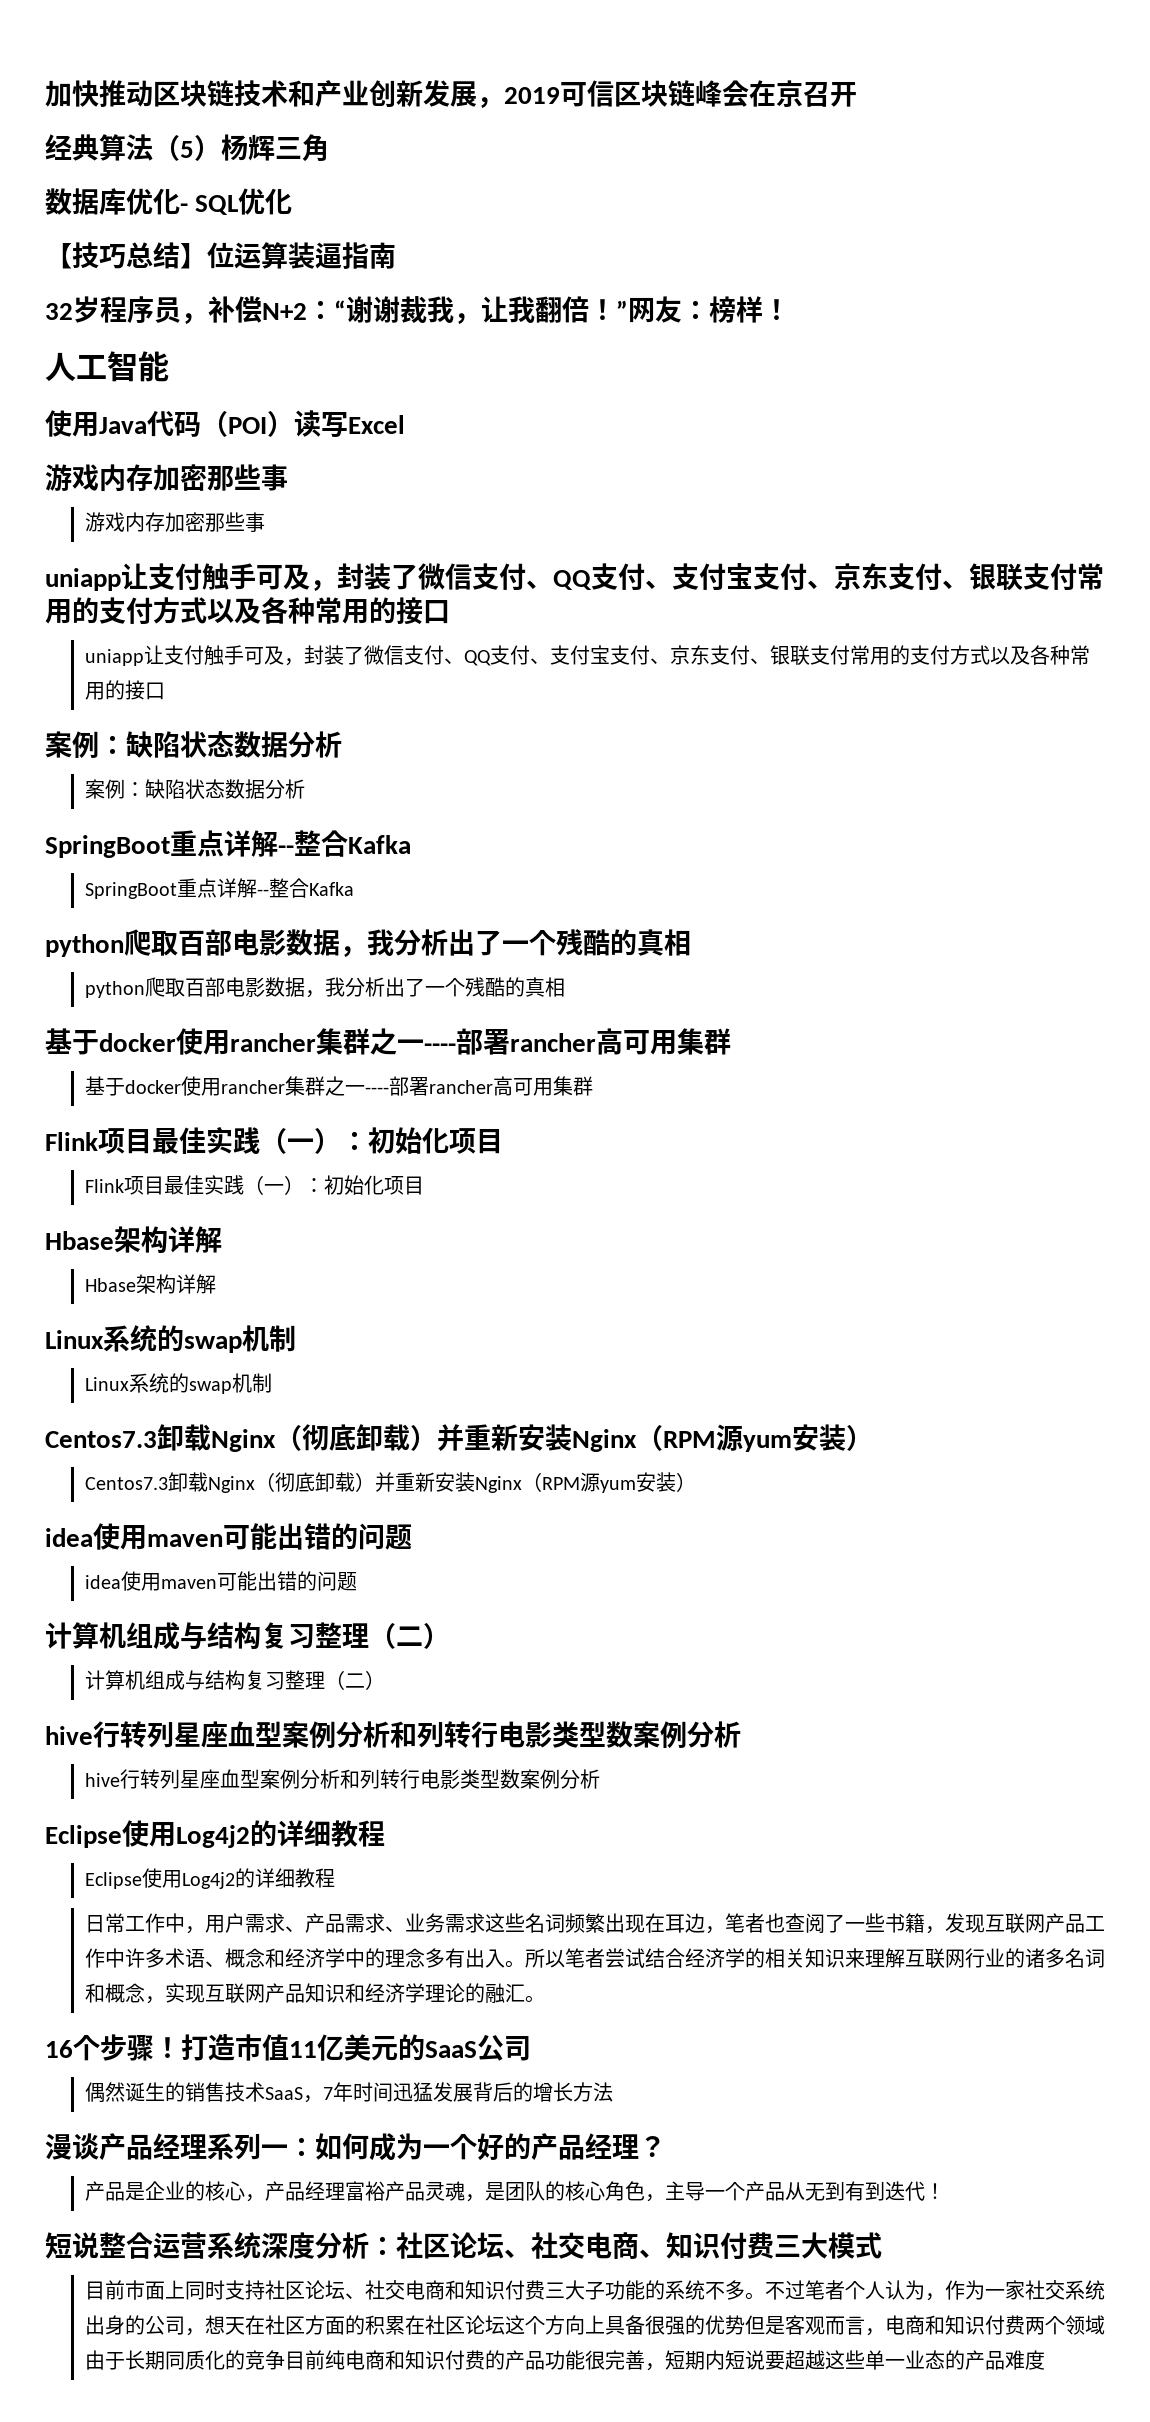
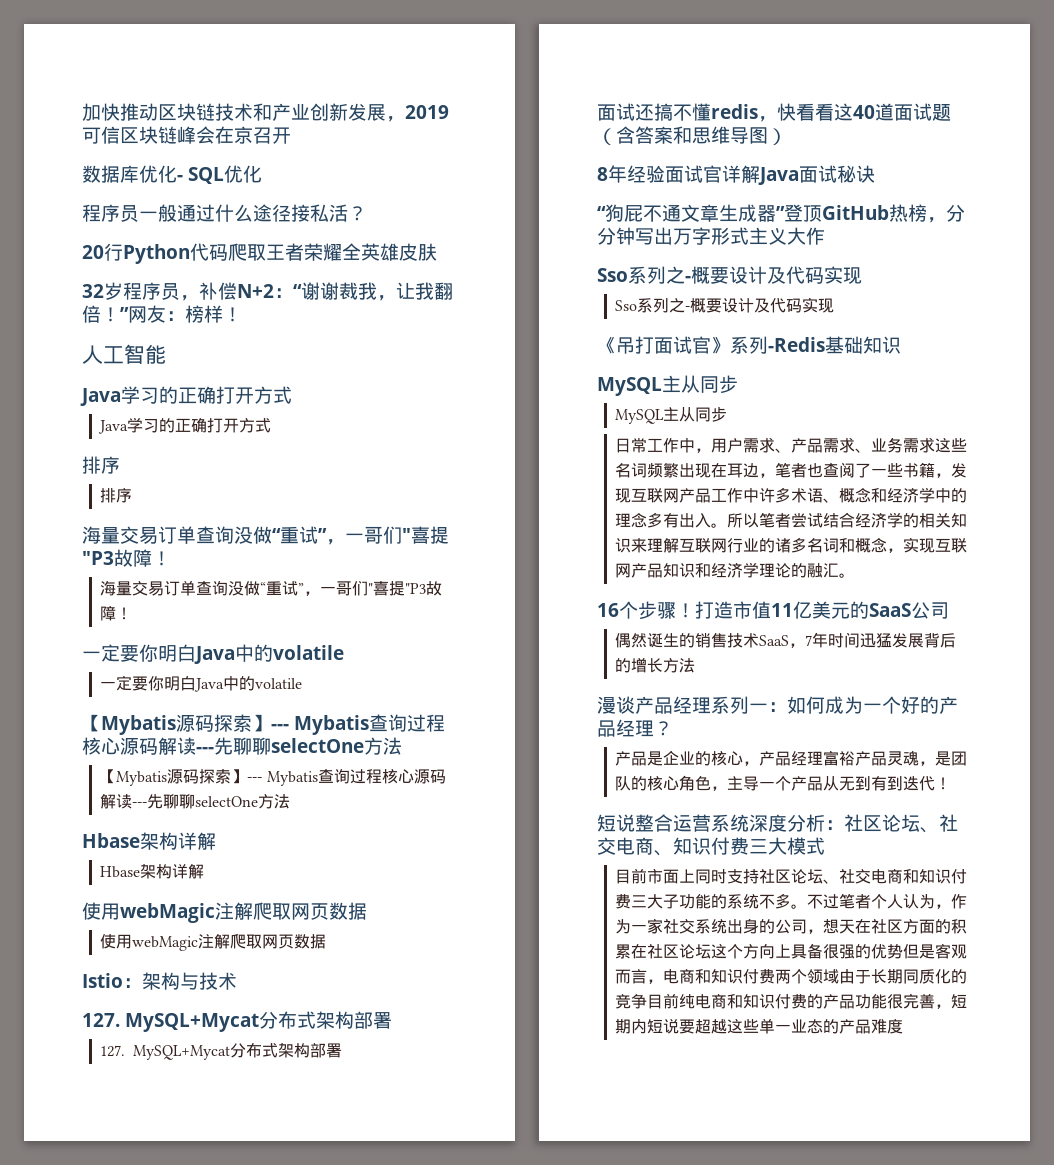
[45,134,329,162] // 经典算法（5）杨辉三角 -> (291, 135) none
[45,242,396,269] 【技巧总结】位运算装逼指南 -> [82,204,367,222] [82,243,437,264] 程序员一般通过什么途径接私活？ // 20行Python代码爬取王者荣耀全英雄皮肤
[45,410,405,437] [45,464,288,492] [84,512,265,532] [45,563,1104,591] [45,597,450,625] [84,645,1090,666] [84,680,165,700] [45,731,342,758] [84,779,305,799] [45,830,411,858] [84,878,354,899] [45,929,691,957] [84,977,565,998] [45,1028,731,1055] [84,1076,593,1096] [45,1127,503,1154] [84,1175,424,1195] 使用Java代码（POI）读写Excel // 游戏内存加密那些事 // 游戏内存加密那些事 // uniapp让支付触手可及，封装了微信支付、QQ支付、支付宝支付、京东支付、银联支付常用的支付方式以及各种常用的接口 // uniapp让支付触手可及，封装了微信支付、QQ支付、支付宝支付、京东支付、银联支付常用的支付方式以及各种常用的接口 // 案例：缺陷状态数据分析 // 案例：缺陷状态数据分析 // SpringBoot重点详解--整合Kafka // SpringBoot重点详解--整合Kafka // python爬取百部电影数据，我分析出了一个残酷的真相 // python爬取百部电影数据，我分析出了一个残酷的真相 // 基于docker使用rancher集群之一----部署rancher高可用集群 // 基于docker使用rancher集群之一----部署rancher高可用集群 // Flink项目最佳实践（一）：初始化项目 // Flink项目最佳实践（一）：初始化项目 -> [80,386,292,406] [98,417,272,434] [82,456,120,474] [100,488,133,503] [82,526,449,545] [82,549,171,567] [100,580,443,596] [100,605,133,621] [82,644,344,664] [100,675,303,692] [82,714,445,735] [82,737,402,755] [100,768,446,786] [100,794,291,809] Java学习的正确打开方式 // Java学习的正确打开方式 // 排序 // 排序 // 海量交易订单查询没做“重试”，一哥们"喜提"P3故障！ // 海量交易订单查询没做“重试”，一哥们"喜提"P3故障！ // 一定要你明白Java中的volatile // 一定要你明白Java中的volatile // 【Mybatis源码探索】--- Mybatis查询过程核心源码解读---先聊聊selectOne方法 // 【Mybatis源码探索】--- Mybatis查询过程核心源码解读---先聊聊selectOne方法
[45,1325,296,1353] [84,1373,272,1394] [45,1424,873,1452] [84,1472,696,1493] [45,1523,412,1550] [84,1571,357,1591] [45,1622,450,1650] [84,1670,385,1690] [45,1721,741,1748] [84,1769,600,1789] [45,1820,385,1848] [84,1868,335,1889] Linux系统的swap机制 // Linux系统的swap机制 // Centos7.3卸载Nginx（彻底卸载）并重新安装Nginx（RPM源yum安装） // Centos7.3卸载Nginx（彻底卸载）并重新安装Nginx（RPM源yum安装） // idea使用maven可能出错的问题 // idea使用maven可能出错的问题 // 计算机组成与结构复习整理（二） // 计算机组成与结构复习整理（二） // hive行转列星座血型案例分析和列转行电影类型数案例分析 // hive行转列星座血型案例分析和列转行电影类型数案例分析 // Eclipse使用Log4j2的详细教程 // Eclipse使用Log4j2的详细教程 -> [82,902,367,923] [100,933,327,951] [82,972,237,990] [82,1011,392,1032] [100,1042,343,1060] [597,103,951,122] [597,126,787,145] [597,165,875,185] [597,204,965,223] [597,227,825,245] [597,266,862,284] [615,297,835,313] [597,336,901,354] [597,375,738,396] [615,407,728,424] 使用webMagic注解爬取网页数据 // 使用webMagic注解爬取网页数据 // Istio：架构与技术 // 127. MySQL+Mycat分布式架构部署 // 127. MySQL+Mycat分布式架构部署 // 面试还搞不懂redis，快看看这40道面试题（含答案和思维导图） // 8年经验面试官详解Java面试秘诀 // “狗屁不通文章生成器”登顶GitHub热榜，分分钟写出万字形式主义大作 // Sso系列之-概要设计及代码实现 // Sso系列之-概要设计及代码实现 // 《吊打面试官》系列-Redis基础知识 // MySQL主从同步 // MySQL主从同步

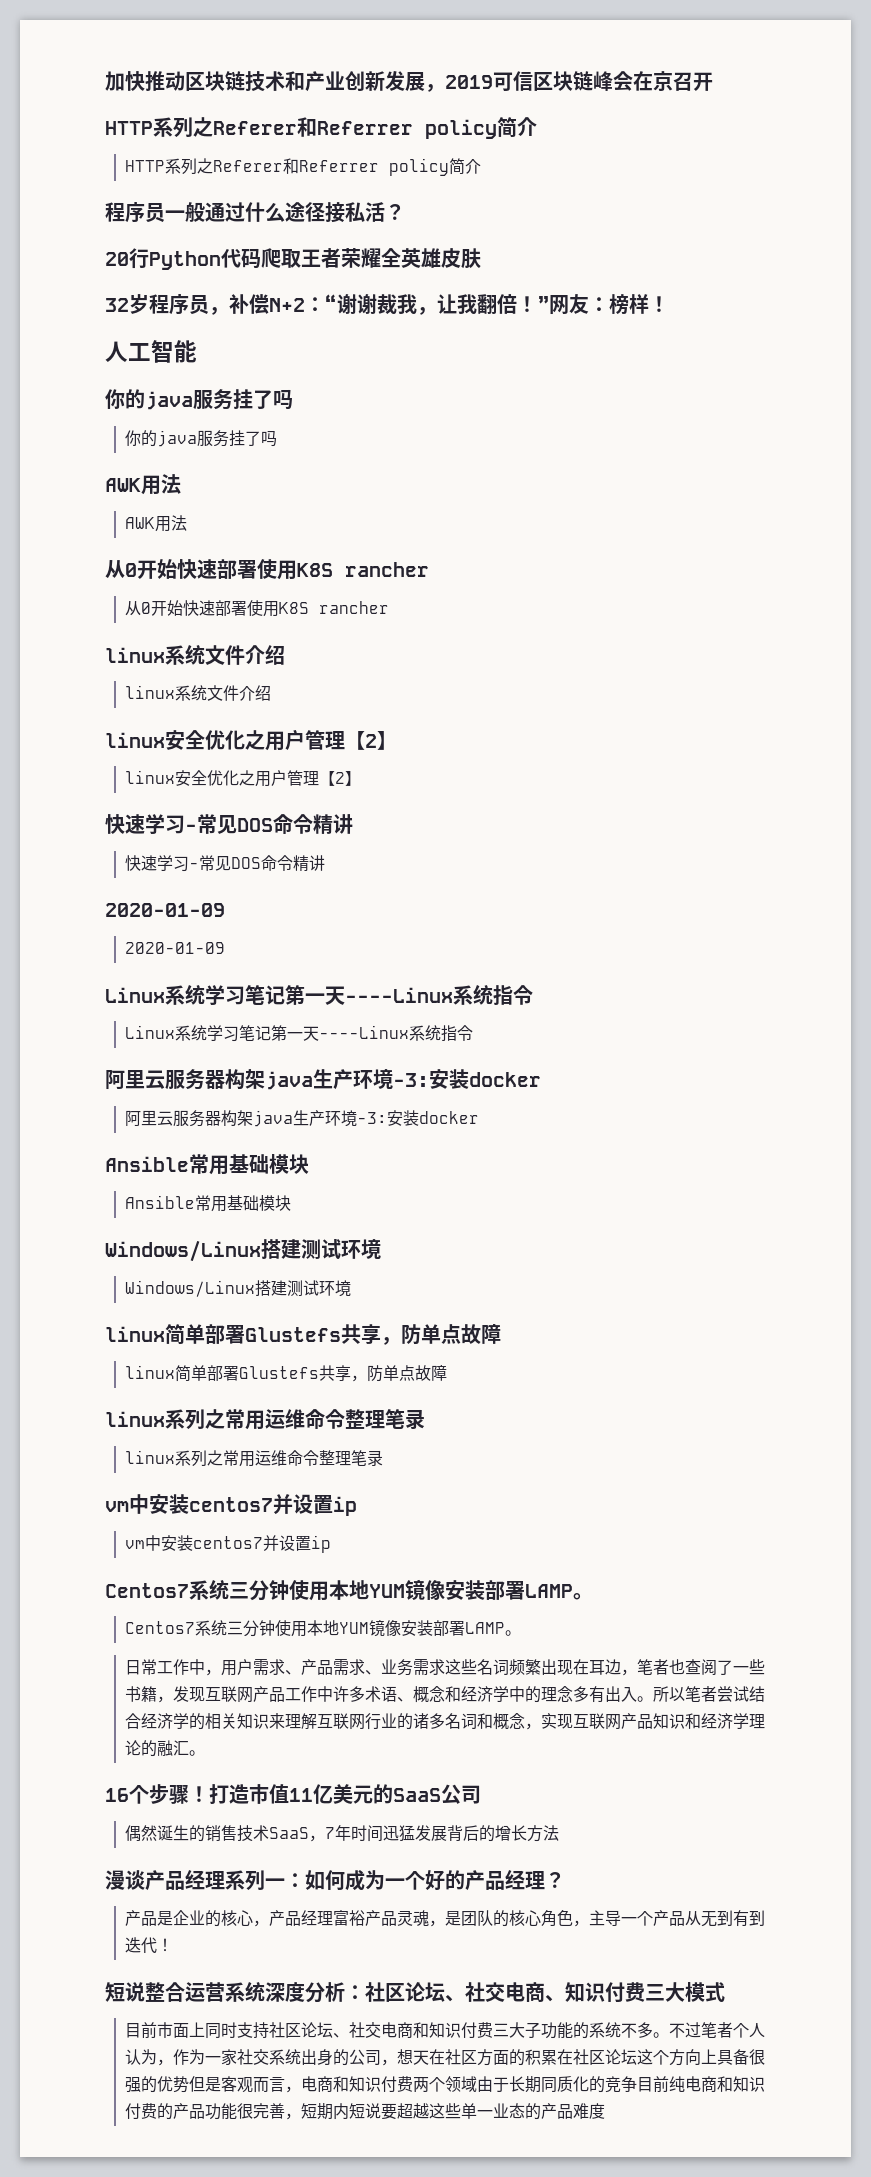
[82,165,262,184] 数据库优化- SQL优化 -> [105,117,537,139] [125,158,482,176] HTTP系列之Referer和Referrer policy简介 // HTTP系列之Referer和Referrer policy简介
[80,386,292,406] [98,417,272,434] [82,456,120,474] [100,488,133,503] [82,526,449,545] [82,549,171,567] [100,580,443,596] [100,605,133,621] [82,644,344,664] [100,675,303,692] [82,714,445,735] [82,737,402,755] [100,768,446,786] [100,794,291,809] [82,832,216,850] [100,864,205,879] [82,902,367,923] [100,933,327,951] [82,972,237,990] [82,1011,392,1032] [100,1042,343,1060] [597,103,951,122] [597,126,787,145] [597,165,875,185] [597,204,965,223] [597,227,825,245] [597,266,862,284] [615,297,835,313] [597,336,901,354] [597,375,738,396] [615,407,728,424] Java学习的正确打开方式 // Java学习的正确打开方式 // 排序 // 排序 // 海量交易订单查询没做“重试”，一哥们"喜提"P3故障！ // 海量交易订单查询没做“重试”，一哥们"喜提"P3故障！ // 一定要你明白Java中的volatile // 一定要你明白Java中的volatile // 【Mybatis源码探索】--- Mybatis查询过程核心源码解读---先聊聊selectOne方法 // 【Mybatis源码探索】--- Mybatis查询过程核心源码解读---先聊聊selectOne方法 // Hbase架构详解 // Hbase架构详解 // 使用webMagic注解爬取网页数据 // 使用webMagic注解爬取网页数据 // Istio：架构与技术 // 127. MySQL+Mycat分布式架构部署 // 127. MySQL+Mycat分布式架构部署 // 面试还搞不懂redis，快看看这40道面试题（含答案和思维导图） // 8年经验面试官详解Java面试秘诀 // “狗屁不通文章生成器”登顶GitHub热榜，分分钟写出万字形式主义大作 // Sso系列之-概要设计及代码实现 // Sso系列之-概要设计及代码实现 // 《吊打面试官》系列-Redis基础知识 // MySQL主从同步 // MySQL主从同步 -> [105,389,293,410] [125,430,278,447] [105,474,181,495] [125,515,188,532] [105,559,429,580] [125,600,390,617] [105,644,285,665] [125,685,272,701] [105,729,397,751] [125,770,362,787] [105,814,353,834] [125,855,326,872] [105,903,225,917] [125,942,226,954] [105,984,533,1005] [125,1025,474,1042] [105,1069,541,1090] [125,1110,480,1127] [105,1154,309,1175] [125,1195,292,1212] [105,1239,381,1262] [125,1280,352,1297] [105,1324,501,1345] [125,1365,448,1382] [105,1409,425,1430] [125,1450,384,1467] [105,1494,357,1516] [125,1535,332,1553] [105,1579,593,1601] [125,1619,522,1637] 你的java服务挂了吗 // 你的java服务挂了吗 // AWK用法 // AWK用法 // 从0开始快速部署使用K8S rancher // 从0开始快速部署使用K8S rancher // linux系统文件介绍 // linux系统文件介绍 // linux安全优化之用户管理【2】 // linux安全优化之用户管理【2】 // 快速学习-常见DOS命令精讲 // 快速学习-常见DOS命令精讲 // 2020-01-09 // 2020-01-09 // Linux系统学习笔记第一天----Linux系统指令 // Linux系统学习笔记第一天----Linux系统指令 // 阿里云服务器构架java生产环境-3:安装docker // 阿里云服务器构架java生产环境-3:安装docker // Ansible常用基础模块 // Ansible常用基础模块 // Windows/Linux搭建测试环境 // Windows/Linux搭建测试环境 // linux简单部署Glustefs共享，防单点故障 // linux简单部署Glustefs共享，防单点故障 // linux系列之常用运维命令整理笔录 // linux系列之常用运维命令整理笔录 // vm中安装centos7并设置ip // vm中安装centos7并设置ip // Centos7系统三分钟使用本地YUM镜像安装部署LAMP。 // Centos7系统三分钟使用本地YUM镜像安装部署LAMP。

